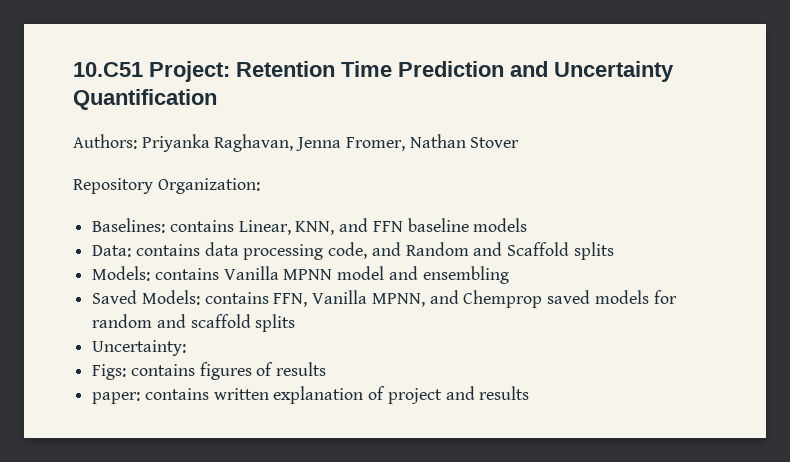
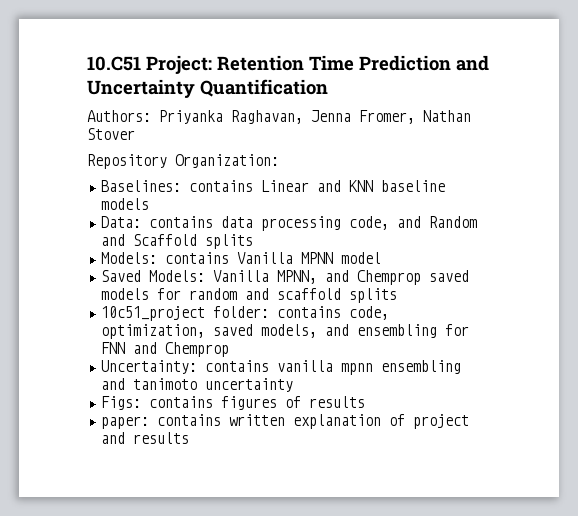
[238,218,403,235] Linear, KNN, and FFN -> [260,180,373,192] Linear and KNN
[388,266,509,284] and ensembling -> (381, 258) none
[204,292,308,307] contains FFN, -> (205, 276) none
[92,340,187,356] Uncertainty: -> [100,306,389,321] [100,324,469,339] [100,342,229,357] [100,360,461,375] [100,378,293,392] 10c51_project folder: contains code, optimization, saved models, and ensembling for FNN and Chemprop // Uncertainty: contains vanilla mpnn ensembling and tanimoto uncertainty

